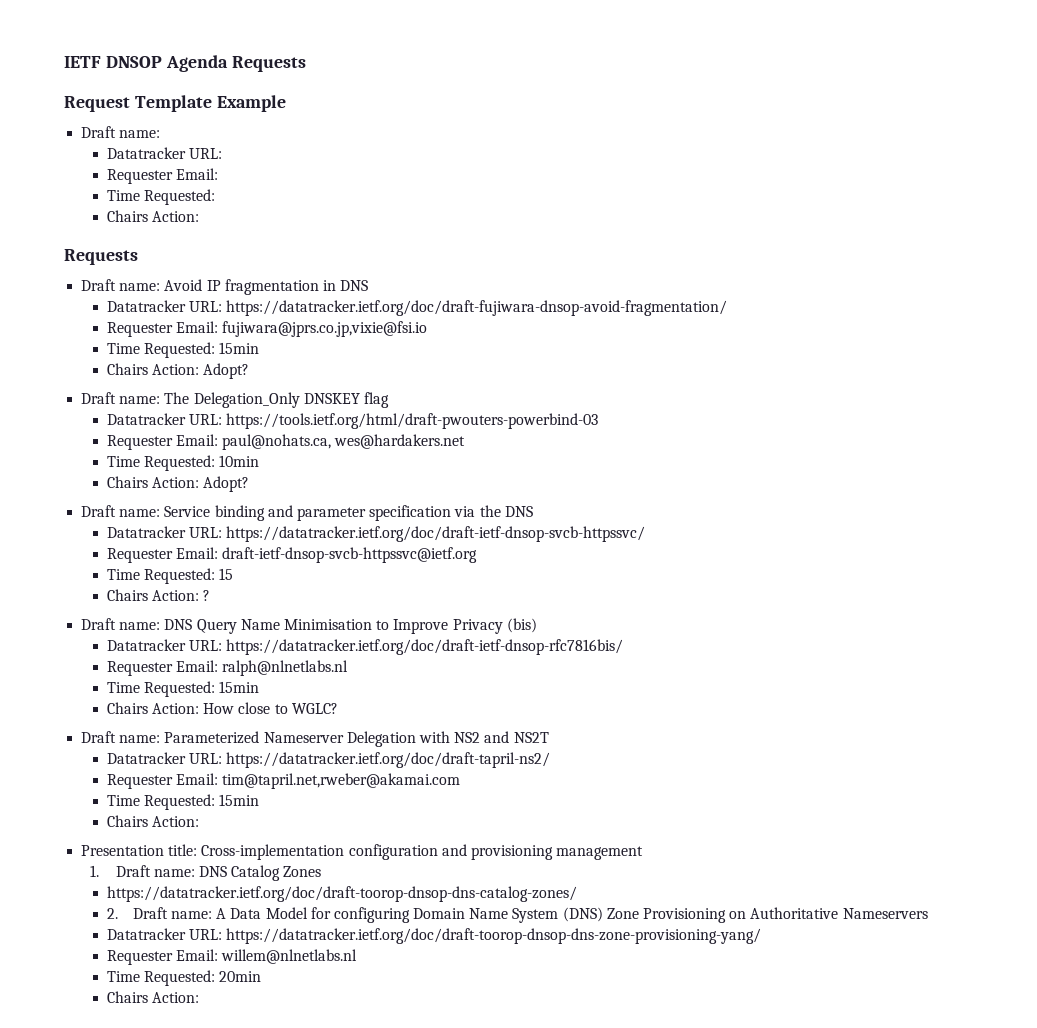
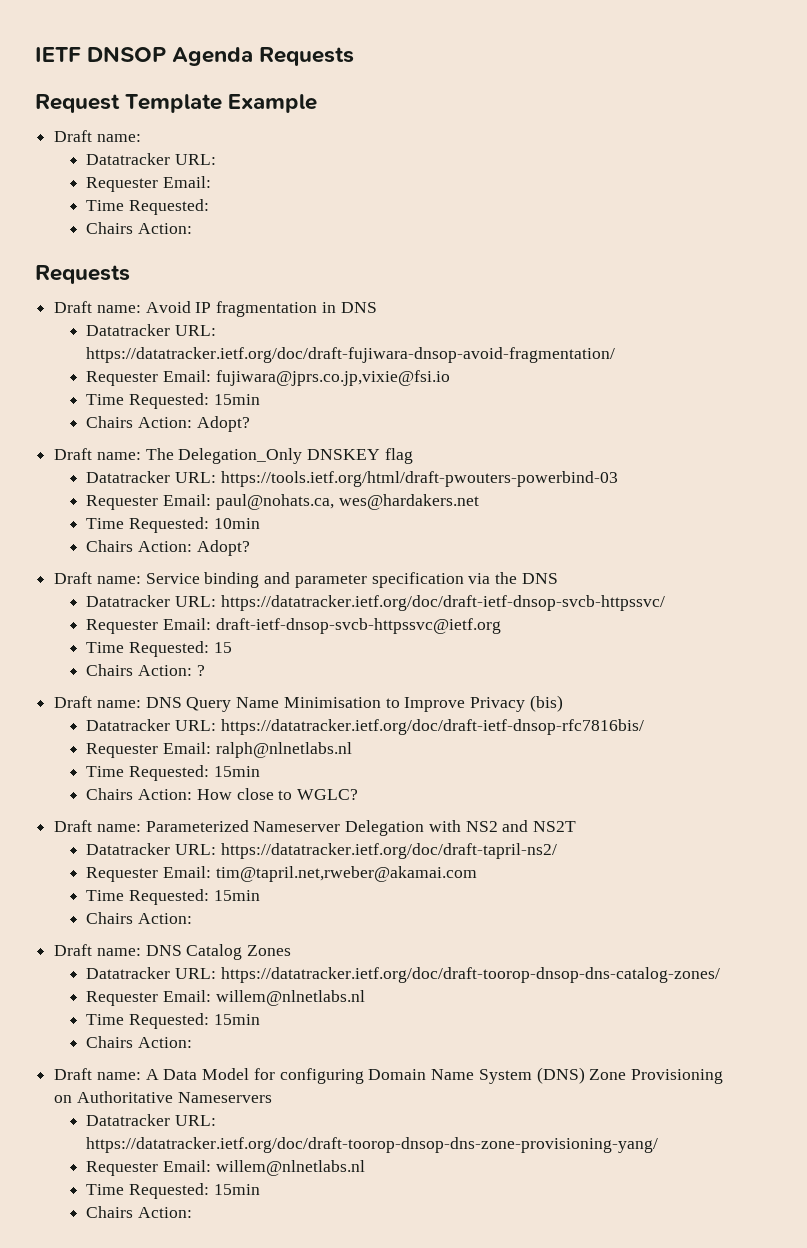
[81,844,644,860] [89,865,99,877] Presentation title: Cross-implementation configuration and provisioning management // 1. -> (193, 918) none
(322, 871) none -> [86,967,217,979] Datatracker URL:
[106,908,118,919] 2. -> [86,990,365,1006] [86,1013,260,1029] [86,1036,193,1048] Requester Email: willem@nlnetlabs.nl // Time Requested: 15min // Chairs Action: //
[219,971,262,982] 20min -> [213,1184,260,1195] 15min

